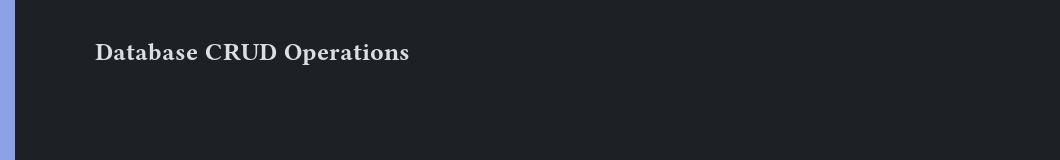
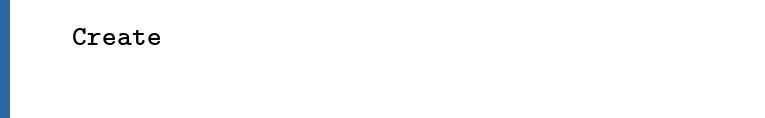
[95,43,410,65] Database CRUD Operations -> [72,28,162,46] Create

